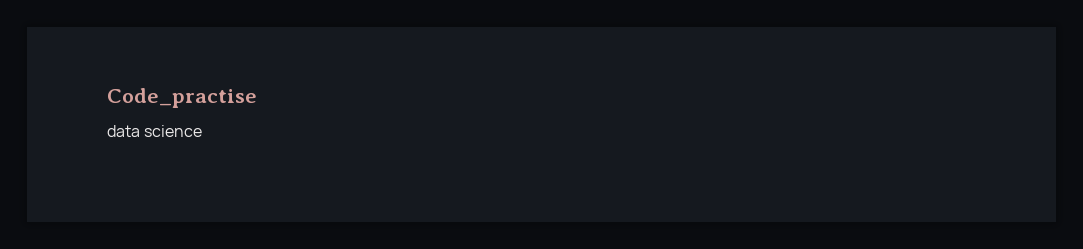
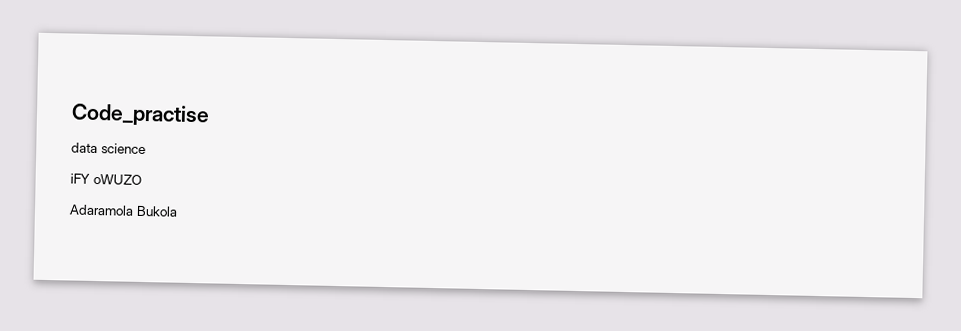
(203, 131) none -> [70,173,142,185] [69,204,178,217] // iFY oWUZO // Adaramola Bukola

